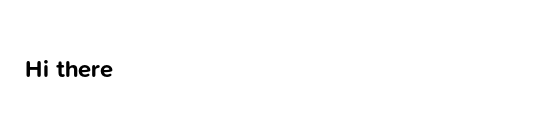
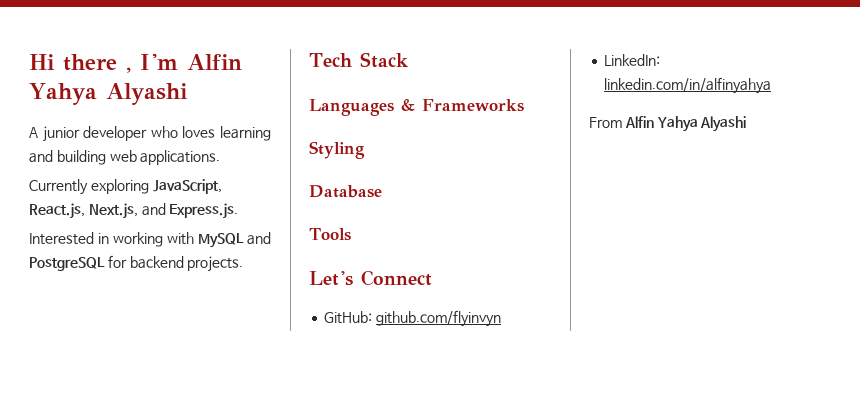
(113, 69) none -> [126,53,242,73] [29,83,188,105] [29,126,271,142] [29,150,221,165] [29,179,222,195] [29,203,239,219] [29,232,271,248] [29,255,244,272] [309,52,409,68] [309,99,524,116] [309,141,365,159] [309,185,382,198] [309,228,351,241] [309,270,432,286] [324,310,502,327] [604,54,661,66] [604,77,772,94] [589,116,747,132] , I'm Alfin Yahya Alyashi // A junior developer who loves learning and building web applications. // Currently exploring JavaScript, React.js, Next.js, and Express.js. // Interested in working with MySQL and PostgreSQL for backend projects. // Tech Stack // Languages & Frameworks // Styling // Database // Tools // Let's Connect // GitHub: github.com/flyinvyn // LinkedIn: linkedin.com/in/alfinyahya // From Alfin Yahya Alyashi

